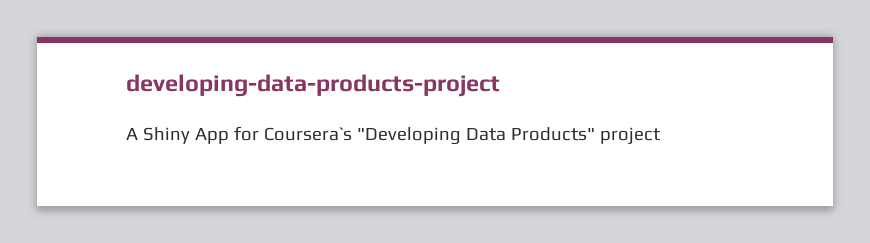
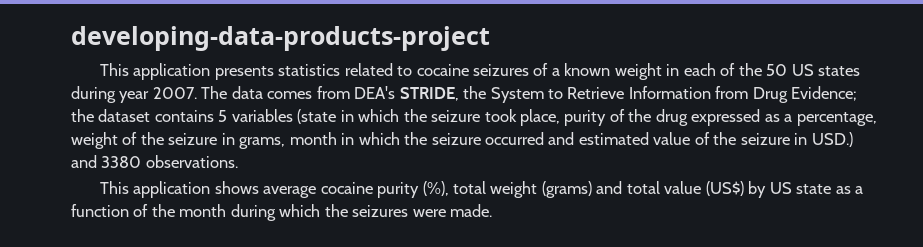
[126,126,661,145] A Shiny App for Coursera`s "Developing Data Products" project -> [99,63,860,80] [71,86,858,103] [71,109,877,126] [71,132,853,149] [71,155,238,168] [99,181,863,198] [71,204,493,221] This application presents statistics related to cocaine seizures of a known weight in each of the 50 US states during year 2007. The data comes from DEA's STRIDE, the System to Retrieve Information from Drug Evidence; the dataset contains 5 variables (state in which the seizure took place, purity of the drug expressed as a percentage, weight of the seizure in grams, month in which the seizure occurred and estimated value of the seizure in USD.) and 3380 observations. // This application shows average cocaine purity (%), total weight (grams) and total value (US$) by US state as a function of the month during which the seizures were made.

